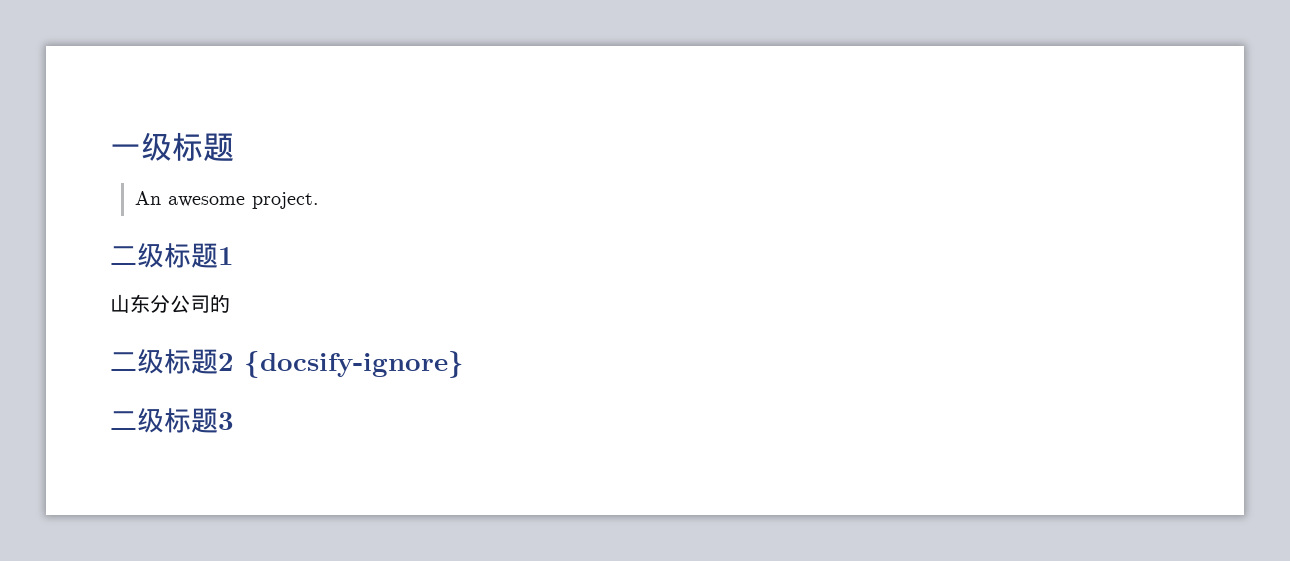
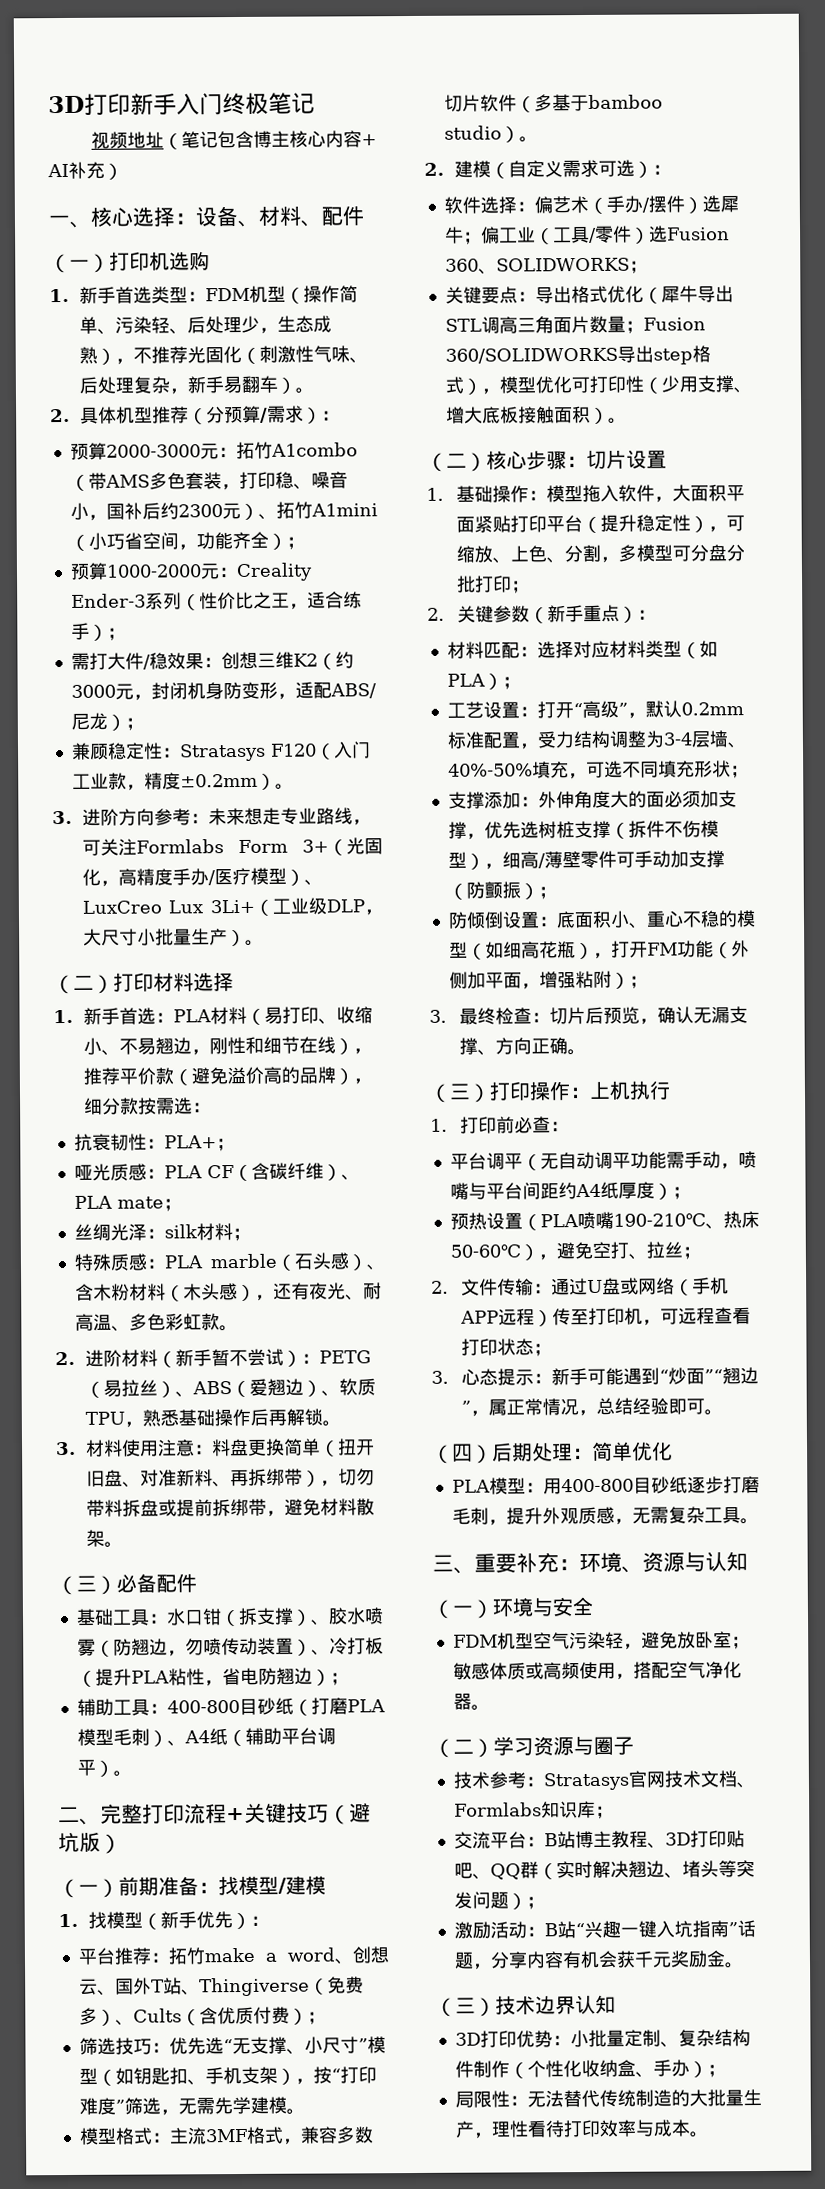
[110,132,234,162] [134,191,319,209] [110,243,234,268] [110,294,230,313] [110,349,464,378] [110,408,234,433] 一级标题 // An awesome project. // 二级标题1 // 山东分公司的 // 二级标题2 {docsify-ignore} // 二级标题3 -> [48,92,315,116] [90,130,377,150] [47,161,123,180] [48,205,364,228] [49,251,210,274] [49,285,358,304] [78,315,332,335] [78,345,368,365] [78,375,314,395] [50,405,340,425] [69,441,358,460] [69,471,348,491] [69,501,378,521] [69,531,305,551] [69,562,313,582] [70,591,362,611] [70,622,126,641] [70,651,354,670] [70,681,377,701] [70,712,144,731] [70,741,371,762] [71,772,294,791] [52,807,371,826] [81,837,383,856] [81,867,323,887] [81,897,383,916] [82,928,264,947] [53,972,234,995] [53,1006,373,1025] [82,1036,372,1056] [82,1066,372,1086] [83,1097,211,1115] [73,1133,235,1152] [73,1162,360,1182] [73,1195,182,1212] [73,1223,251,1242] [73,1252,386,1271] [74,1282,382,1302] [74,1313,238,1332] [55,1348,371,1368] [84,1378,376,1398] [84,1408,341,1428] [55,1438,375,1457] [85,1468,375,1488] [85,1498,375,1517] [85,1529,123,1548] [56,1573,197,1596] [75,1607,384,1627] [76,1637,384,1657] [76,1667,349,1687] [76,1697,386,1716] [76,1727,336,1747] [76,1759,132,1777] [58,1802,371,1825] [58,1832,122,1854] [58,1875,326,1899] [58,1911,269,1930] [77,1946,390,1965] [78,1976,364,1997] [78,2006,326,2026] [78,2036,386,2055] [78,2066,377,2086] [78,2096,305,2116] [78,2126,374,2145] [443,94,663,113] [443,125,538,143] [424,159,671,179] [443,195,739,214] [444,225,730,245] [444,257,648,275] [444,285,734,304] [444,315,706,334] [444,345,711,365] [444,375,752,395] [445,405,627,424] [426,449,667,472] [426,484,745,503] [455,514,745,534] [455,544,745,564] [456,575,530,594] [427,604,656,624] [446,640,718,659] [446,673,521,690] [446,700,744,719] [446,730,747,750] [447,760,749,780] [447,790,737,809] [447,820,719,840] [447,850,725,870] [447,881,557,900] [447,910,756,929] [448,940,750,960] [448,970,648,990] [429,1006,748,1025] [458,1037,586,1056] [429,1080,671,1103] [430,1116,569,1134] [449,1151,757,1171] [449,1181,691,1200] [449,1211,760,1231] [449,1241,701,1261] [431,1277,729,1296] [459,1307,751,1327] [460,1338,552,1357] [431,1367,759,1386] [460,1397,723,1417] [432,1441,673,1464] [451,1476,760,1495] [451,1506,759,1526] [432,1551,748,1574] [432,1596,594,1619] [452,1631,750,1650] [452,1661,742,1680] [452,1692,490,1711] [433,1735,634,1758] [452,1770,756,1791] [453,1800,614,1819] [453,1830,745,1849] [453,1860,755,1880] [453,1891,545,1910] [453,1920,756,1939] [453,1950,744,1970] [435,1994,616,2017] [454,2029,751,2048] [454,2059,726,2079] [454,2089,762,2108] [454,2119,709,2139] 3D打印新手入门终极笔记 // 视频地址（笔记包含博主核心内容+ AI补充） // 一、核心选择：设备、材料、配件 // （一）打印机选购 // 1.新手首选类型：FDM机型（操作简单、污染轻、后处理少，生态成熟），不推荐光固化（刺激性气味、后处理复杂，新手易翻车）。 // 2.具体机型推荐（分预算/需求）： // 预算2000-3000元：拓竹A1combo（带AMS多色套装，打印稳、噪音小，国补后约2300元）、拓竹A1mini（小巧省空间，功能齐全）； // 预算1000-2000元：Creality Ender-3系列（性价比之王，适合练手）； // 需打大件/稳效果：创想三维K2（约3000元，封闭机身防变形，适配ABS/尼龙）； // 兼顾稳定性：Stratasys F120（入门工业款，精度±0.2mm）。 // 3.进阶方向参考：未来想走专业路线，可关注Formlabs Form 3+（光固化，高精度手办/医疗模型）、LuxCreo Lux 3Li+（工业级DLP，大尺寸小批量生产）。 // （二）打印材料选择 // 1.新手首选：PLA材料（易打印、收缩小、不易翘边，刚性和细节在线），推荐平价款（避免溢价高的品牌），细分款按需选： // 抗衰韧性：PLA+； // 哑光质感：PLA CF（含碳纤维）、PLA mate； // 丝绸光泽：silk材料； // 特殊质感：PLA marble（石头感）、含木粉材料（木头感），还有夜光、耐高温、多色彩虹款。 // 2.进阶材料（新手暂不尝试）：PETG（易拉丝）、ABS（爱翘边）、软质TPU，熟悉基础操作后再解锁。 // 3.材料使用注意：料盘更换简单（扭开旧盘、对准新料、再拆绑带），切勿带料拆盘或提前拆绑带，避免材料散架。 // （三）必备配件 // 基础工具：水口钳（拆支撑）、胶水喷雾（防翘边，勿喷传动装置）、冷打板（提升PLA粘性，省电防翘边）； // 辅助工具：400-800目砂纸（打磨PLA模型毛刺）、A4纸（辅助平台调平）。 // 二、完整打印流程+关键技巧（避坑版） // （一）前期准备：找模型/建模 // 1.找模型（新手优先）： // 平台推荐：拓竹make a word、创想云、国外T站、Thingiverse（免费多）、Cults（含优质付费）； // 筛选技巧：优先选“无支撑、小尺寸”模型（如钥匙扣、手机支架），按“打印难度”筛选，无需先学建模。 // 模型格式：主流3MF格式，兼容多数切片软件（多基于bamboo studio）。 // 2.建模（自定义需求可选）： // 软件选择：偏艺术（手办/摆件）选犀牛；偏工业（工具/零件）选Fusion 360、SOLIDWORKS； // 关键要点：导出格式优化（犀牛导出STL调高三角面片数量；Fusion 360/SOLIDWORKS导出step格式），模型优化可打印性（少用支撑、增大底板接触面积）。 // （二）核心步骤：切片设置 // 1.基础操作：模型拖入软件，大面积平面紧贴打印平台（提升稳定性），可缩放、上色、分割，多模型可分盘分批打印； // 2.关键参数（新手重点）： // 材料匹配：选择对应材料类型（如PLA）； // 工艺设置：打开“高级”，默认0.2mm标准配置，受力结构调整为3-4层墙、40%-50%填充，可选不同填充形状； // 支撑添加：外伸角度大的面必须加支撑，优先选树桩支撑（拆件不伤模型），细高/薄壁零件可手动加支撑（防颤振）； // 防倾倒设置：底面积小、重心不稳的模型（如细高花瓶），打开FM功能（外侧加平面，增强粘附）； // 3.最终检查：切片后预览，确认无漏支撑、方向正确。 // （三）打印操作：上机执行 // 1.打印前必查： // 平台调平（无自动调平功能需手动，喷嘴与平台间距约A4纸厚度）； // 预热设置（PLA喷嘴190-210℃、热床50-60℃），避免空打、拉丝； // 2.文件传输：通过U盘或网络（手机APP远程）传至打印机，可远程查看打印状态； // 3.心态提示：新手可能遇到“炒面”“翘边”，属正常情况，总结经验即可。 // （四）后期处理：简单优化 // PLA模型：用400-800目砂纸逐步打磨毛刺，提升外观质感，无需复杂工具。 // 三、重要补充：环境、资源与认知 // （一）环境与安全 // FDM机型空气污染轻，避免放卧室；敏感体质或高频使用，搭配空气净化器。 // （二）学习资源与圈子 // 技术参考：Stratasys官网技术文档、Formlabs知识库； // 交流平台：B站博主教程、3D打印贴吧、QQ群（实时解决翘边、堵头等突发问题）； // 激励活动：B站“兴趣一键入坑指南”话题，分享内容有机会获千元奖励金。 // （三）技术边界认知 // 3D打印优势：小批量定制、复杂结构件制作（个性化收纳盒、手办）； // 局限性：无法替代传统制造的大批量生产，理性看待打印效率与成本。

